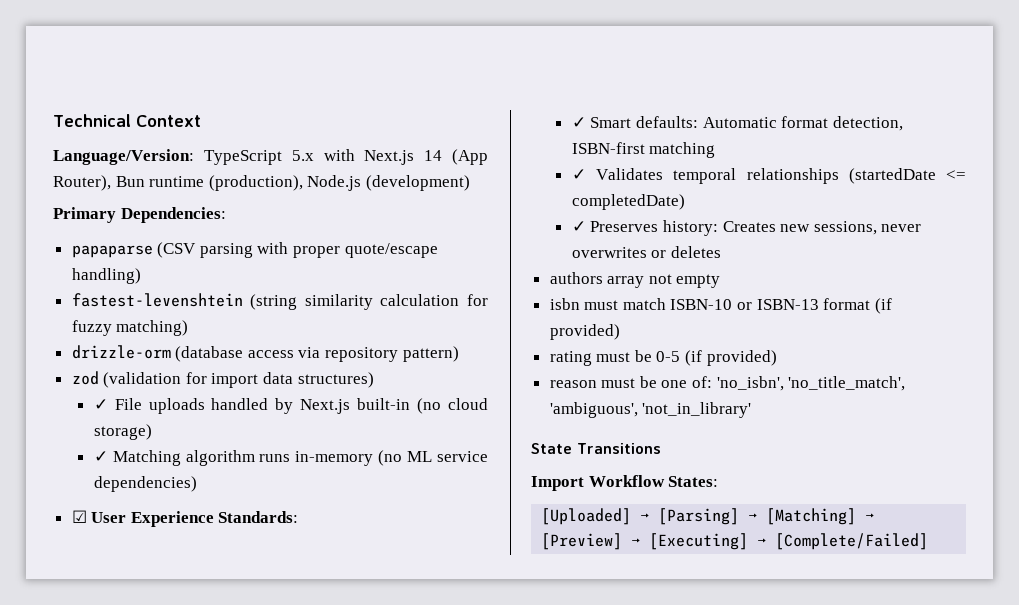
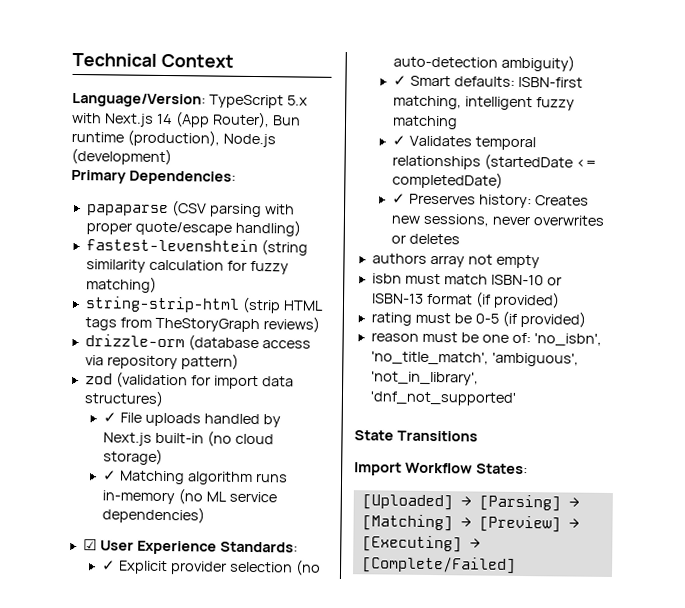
(189, 328) none -> [84,296,324,314] [84,316,320,333] // string-strip-html (strip HTML tags from TheStoryGraph reviews)
(299, 517) none -> [102,559,321,576] [393,54,575,72] // ✓ Explicit provider selection (no auto-detection ambiguity)
[702,116,903,131] [571,142,645,154] Automatic format detection, ISBN-first -> [517,76,583,88] [393,95,575,111] ISBN-first matching, intelligent fuzzy
[642,402,752,418] 'not_in_library' -> [370,371,479,386] [369,391,517,406] 'not_in_library', 'dnf_not_supported'

